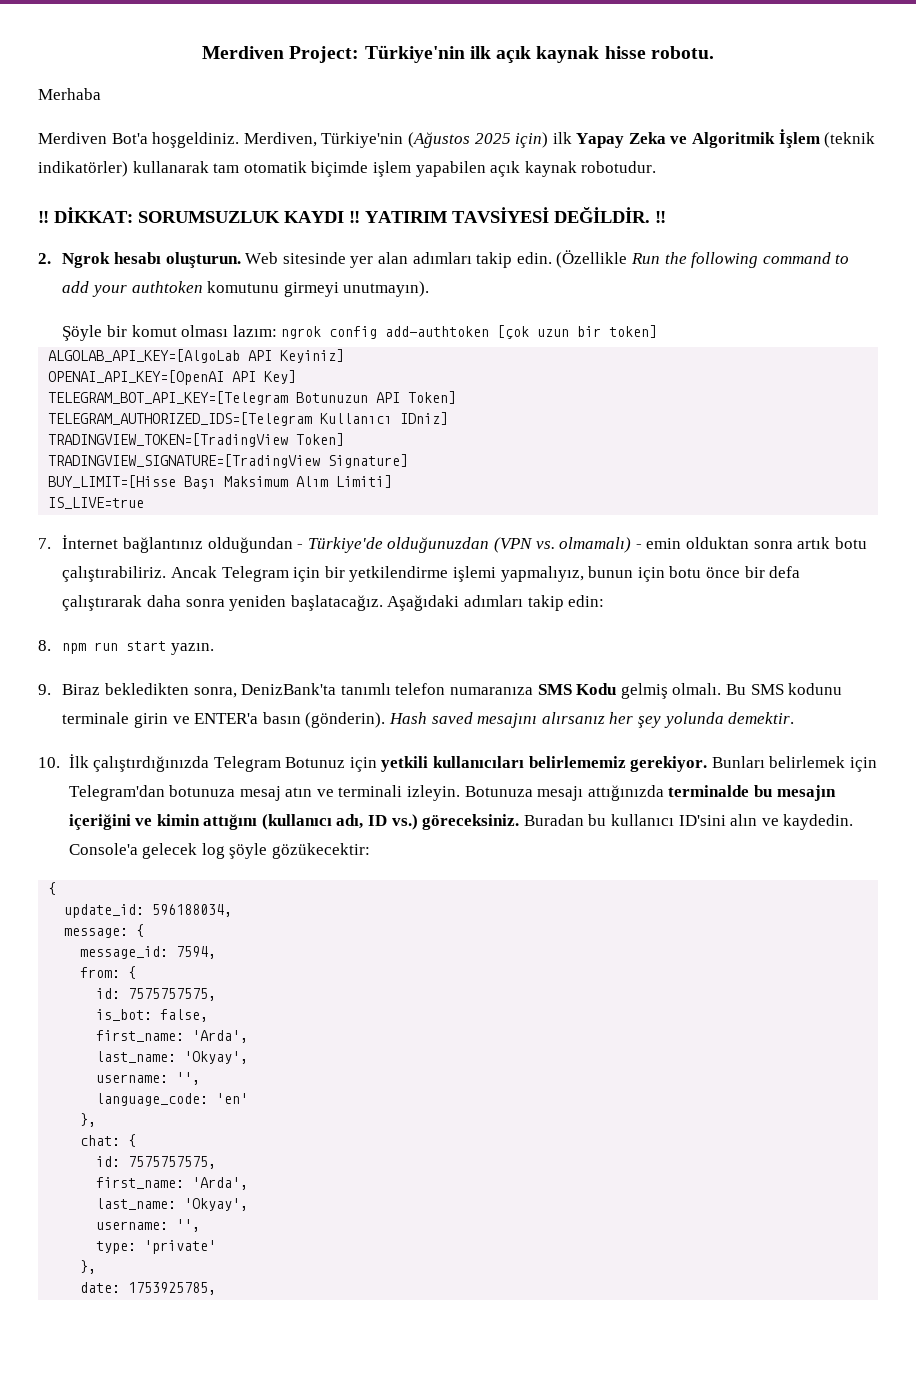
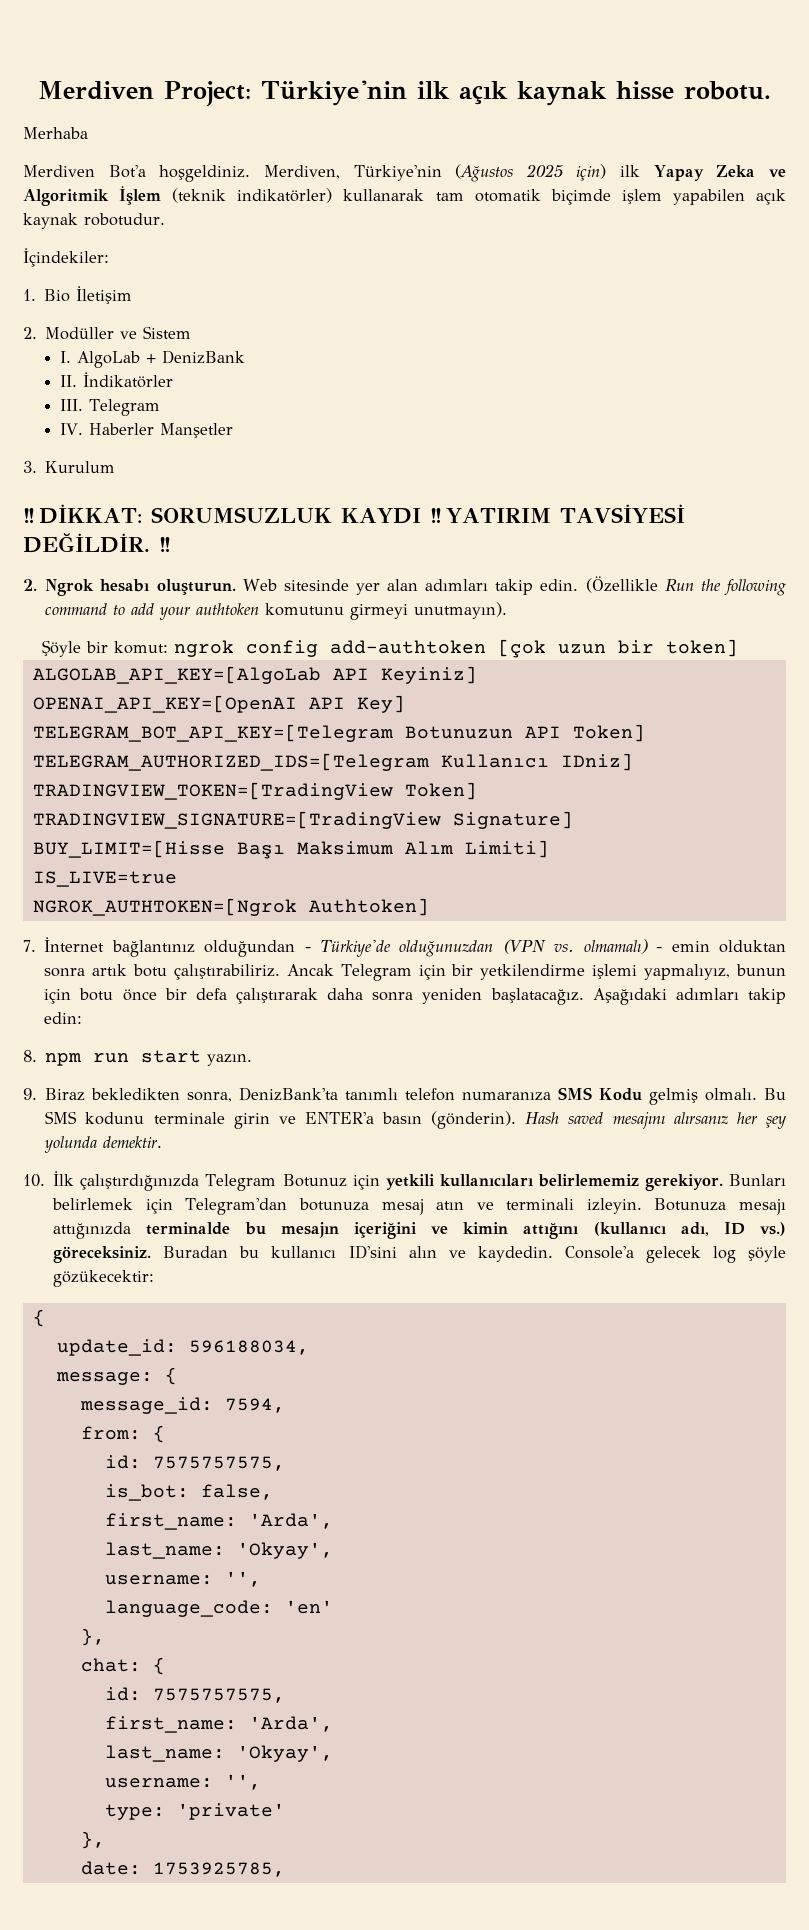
(657, 167) none -> [23,248,109,267] [23,286,133,304] [23,326,192,340] [60,350,246,368] [60,372,174,388] [60,399,161,416] [60,423,234,438] [23,461,116,473] // İçindekiler: // 1. Bio İletişim // 2. Modüller ve Sistem // I. AlgoLab + DenizBank // II. İndikatörler // III. Telegram // IV. Haberler Manşetler // 3. Kurulum
[131,325,277,337] komut olması lazım: -> [113,641,168,654] komut:
(145, 503) none -> [32,898,429,916] // NGROK_AUTHTOKEN=[Ngrok Authtoken]

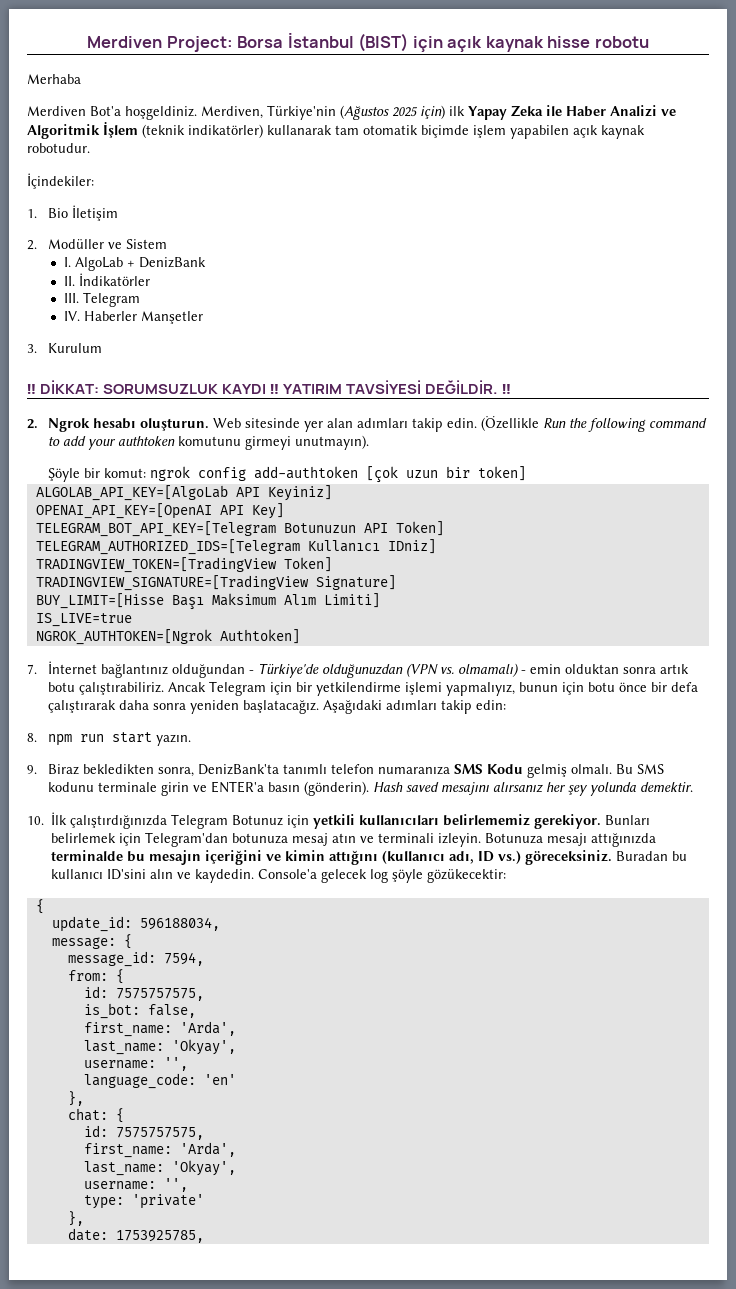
[261,80,450,106] Türkiye'nin ilk -> [237,33,443,52] Borsa İstanbul (BIST) için
[684,81,771,100] robotu. -> [594,36,649,48] robotu
(756, 171) none -> [546,105,657,117] ile Haber Analizi

